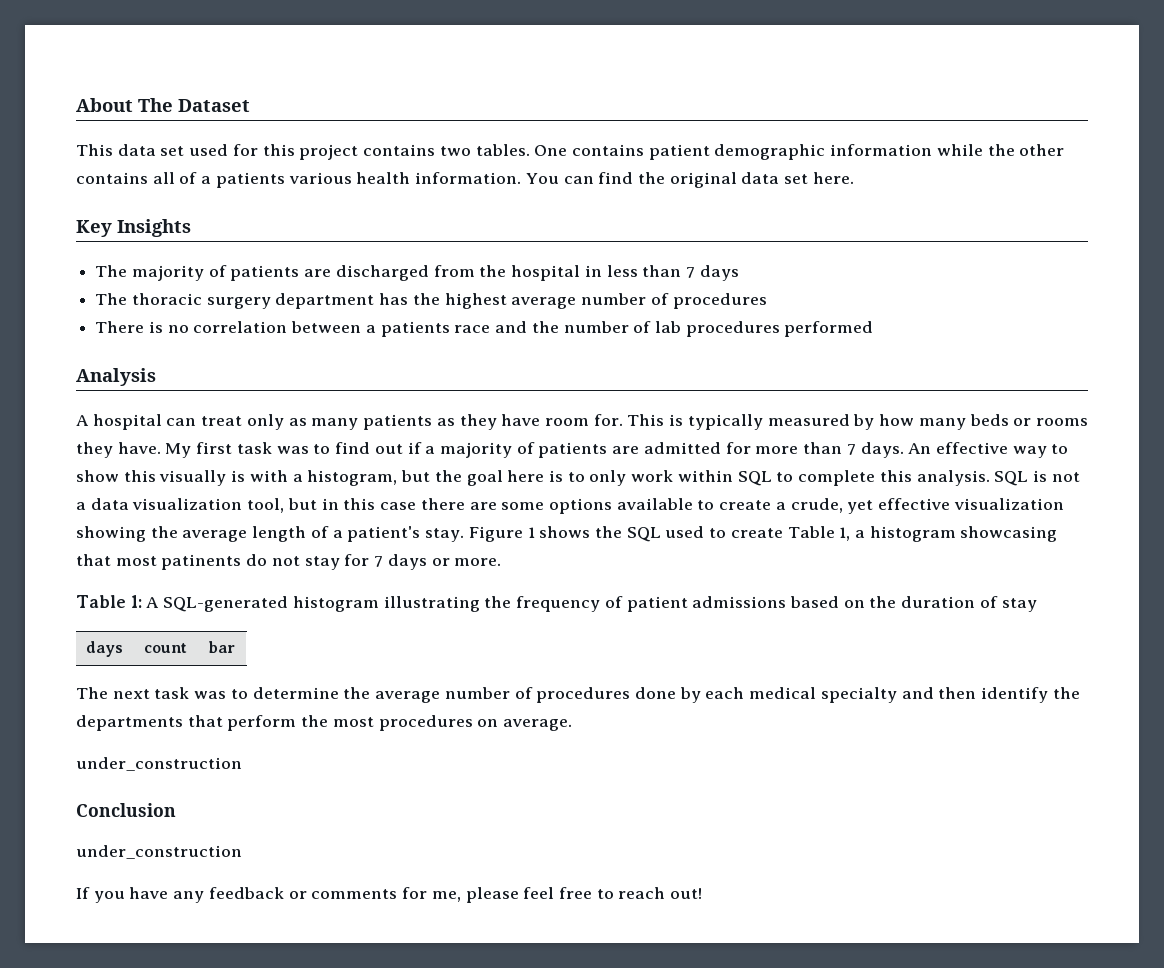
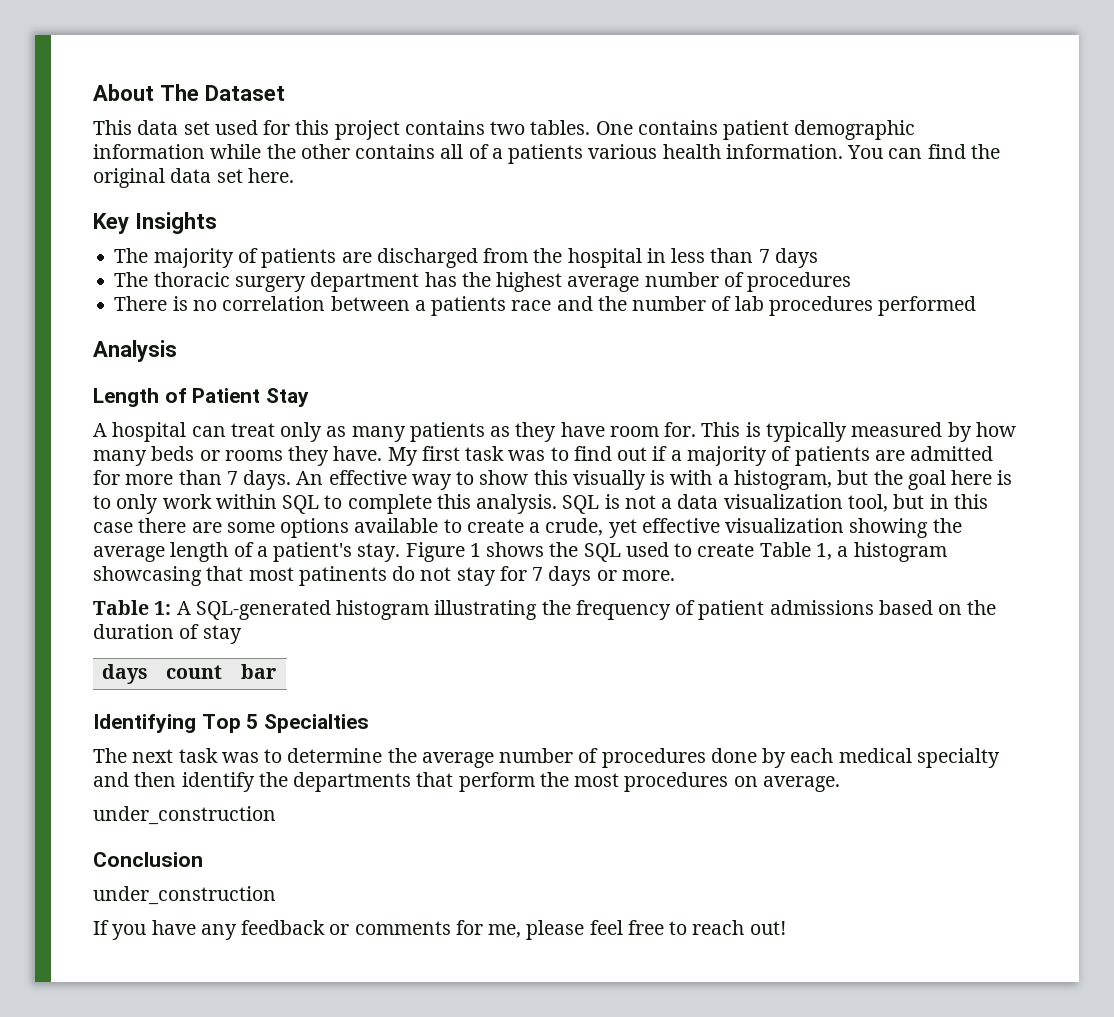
(156, 377) none -> [93,388,310,407] // Length of Patient Stay
(236, 647) none -> [93,714,370,733] // Identifying Top 5 Specialties

